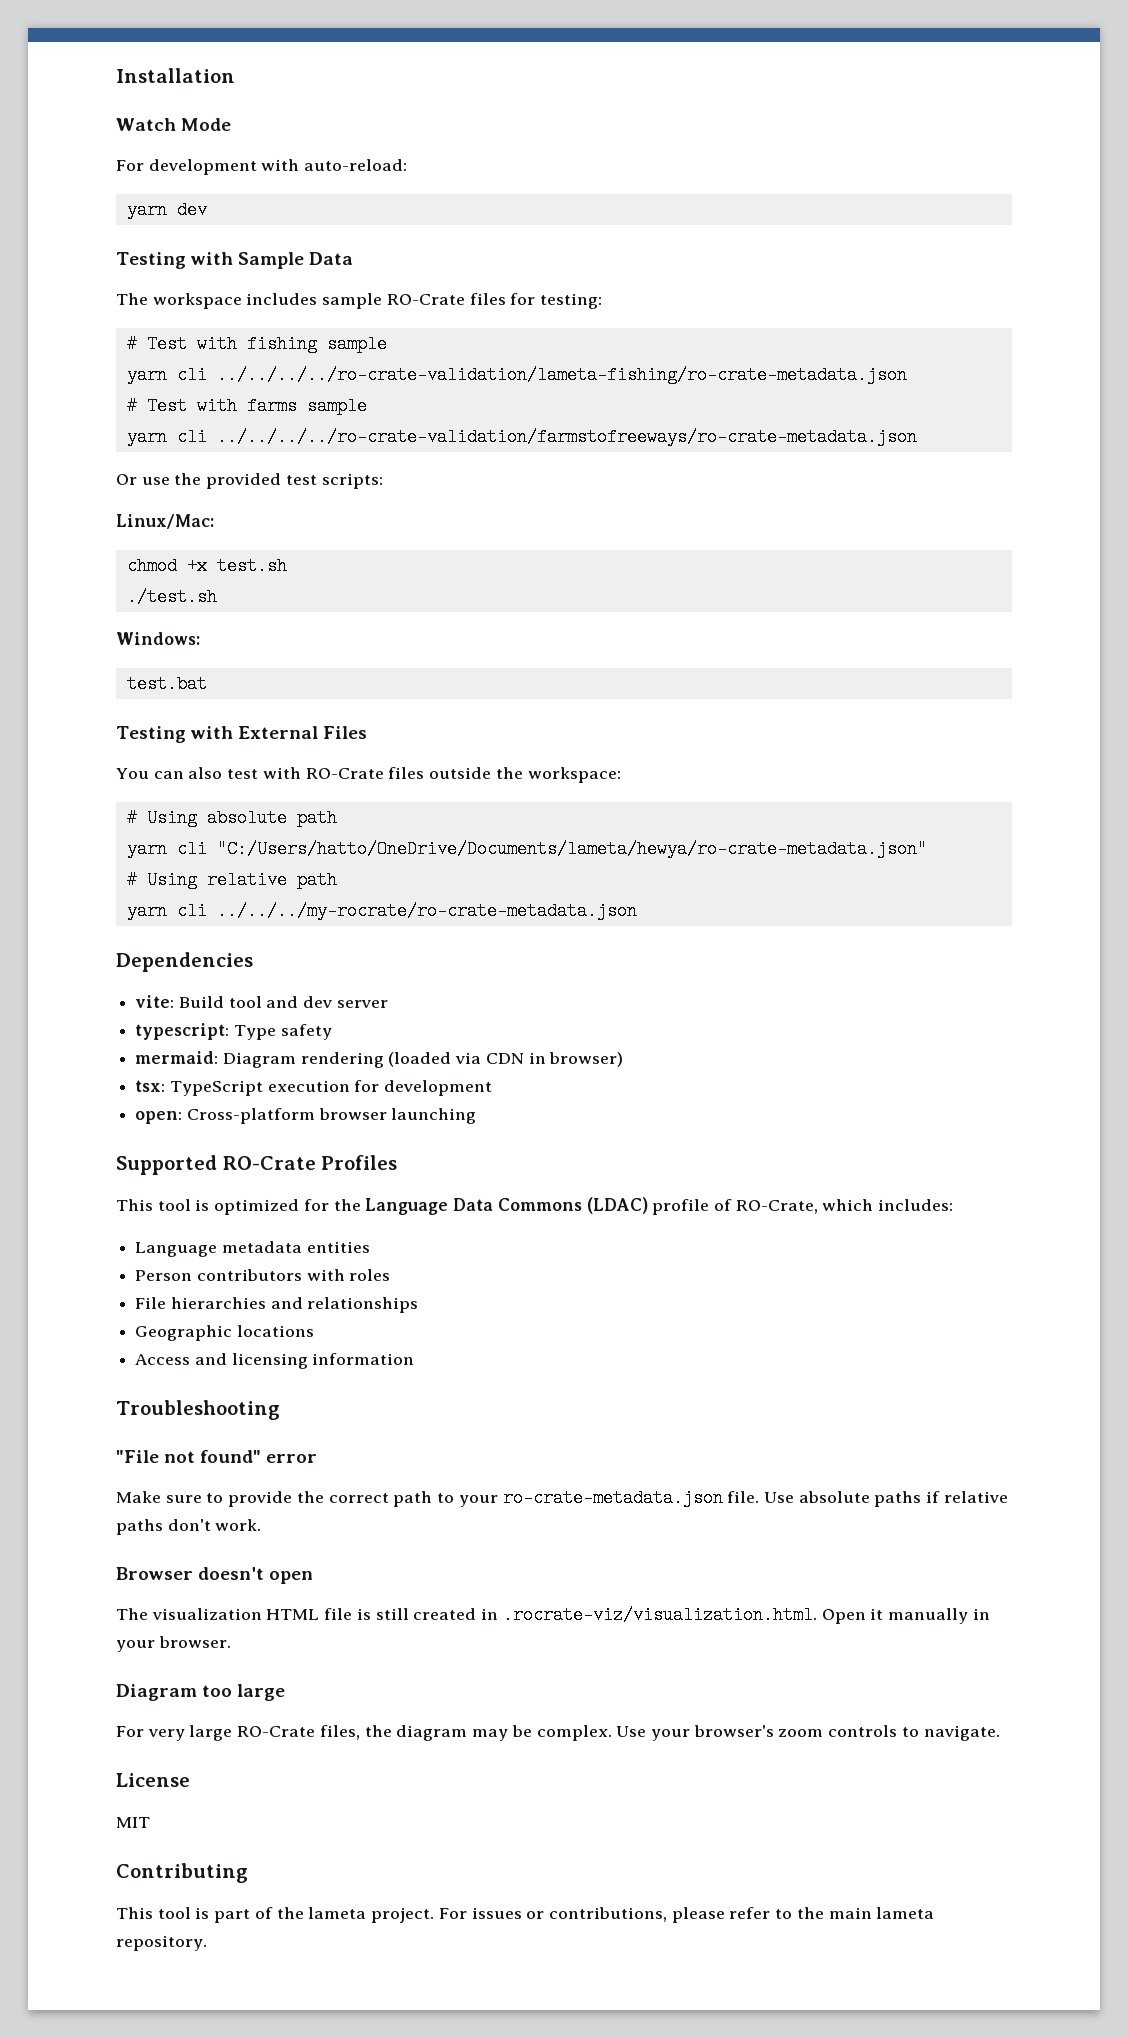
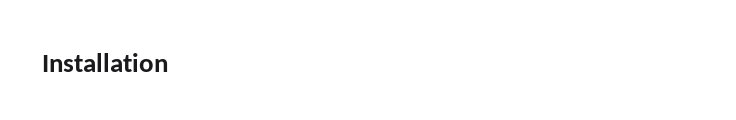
[116,118,232,131] [116,159,408,175] [126,201,207,219] [116,252,354,269] [116,293,603,309] [126,335,387,353] [126,366,907,384] [126,397,367,415] [126,428,917,446] [116,473,383,489] [116,514,214,529] [126,557,287,575] [126,588,217,606] [116,632,200,645] [126,675,207,693] [116,726,368,743] [116,767,621,783] [126,809,337,827] [126,840,927,858] [126,871,337,889] [126,902,637,920] [116,952,253,972] [135,995,388,1008] [135,1023,332,1040] [135,1051,624,1068] [135,1080,493,1096] [135,1108,477,1124] [116,1155,398,1175] [116,1197,954,1215] [135,1241,370,1257] [135,1269,391,1281] [135,1297,419,1313] [135,1325,314,1341] [135,1353,415,1369] [116,1400,280,1420] [116,1450,318,1463] [116,1489,1008,1507] [116,1519,262,1535] [116,1567,314,1584] [116,1606,990,1624] [116,1636,231,1652] [116,1684,286,1701] [116,1725,1000,1741] [116,1773,190,1787] [116,1817,150,1828] [116,1863,248,1883] [116,1907,935,1923] [116,1935,207,1951] // Watch Mode // For development with auto-reload: // yarn dev // Testing with Sample Data // The workspace includes sample RO-Crate files for testing: // # Test with fishing sample // yarn cli ../../../../ro-crate-validation/lameta-fishing/ro-crate-metadata.json // # Test with farms sample // yarn cli ../../../../ro-crate-validation/farmstofreeways/ro-crate-metadata.json // Or use the provided test scripts: // Linux/Mac: // chmod +x test.sh // ./test.sh // Windows: // test.bat // Testing with External Files // You can also test with RO-Crate files outside the workspace: // # Using absolute path // yarn cli "C:/Users/hatto/OneDrive/Documents/lameta/hewya/ro-crate-metadata.json" // # Using relative path // yarn cli ../../../my-rocrate/ro-crate-metadata.json // Dependencies // vite: Build tool and dev server // typescript: Type safety // mermaid: Diagram rendering (loaded via CDN in browser) // tsx: TypeScript execution for development // open: Cross-platform browser launching // Supported RO-Crate Profiles // This tool is optimized for the Language Data Commons (LDAC) profile of RO-Crate, which includes: // Language metadata entities // Person contributors with roles // File hierarchies and relationships // Geographic locations // Access and licensing information // Troubleshooting // "File not found" error // Make sure to provide the correct path to your ro-crate-metadata.json file. Use absolute paths if relative paths don't work. // Browser doesn't open // The visualization HTML file is still created in .rocrate-viz/visualization.html. Open it manually in your browser. // Diagram too large // For very large RO-Crate files, the diagram may be complex. Use your browser's zoom controls to navigate. // License // MIT // Contributing // This tool is part of the lameta project. For issues or contributions, please refer to the main lameta repository. -> (168, 62) none

